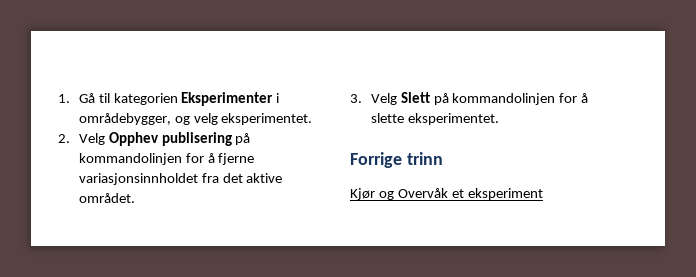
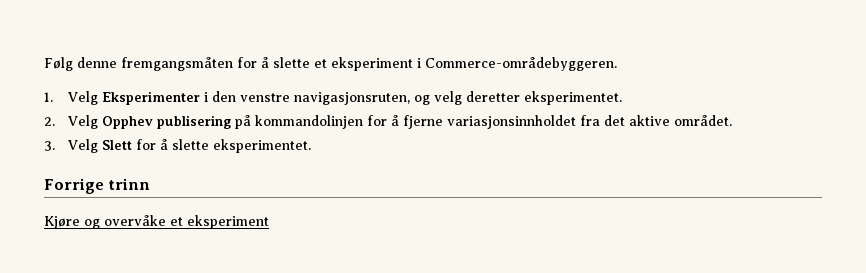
[58,92,280,106] [78,113,171,125] 1. Gå til kategorien Eksperimenter i områdebygger, -> [44,57,617,71] [44,91,411,105] Følg denne fremgangsmåten for å slette et eksperiment i Commerce-områdebyggeren. // 1. Velg Eksperimenter i den venstre navigasjonsruten,
(218, 119) none -> [466,91,521,102] deretter
[433,93,556,105] på kommandolinjen -> (133, 145) none
[350,188,448,200] Kjør og Overvåk -> [44,215,166,229] Kjøre og overvåke

